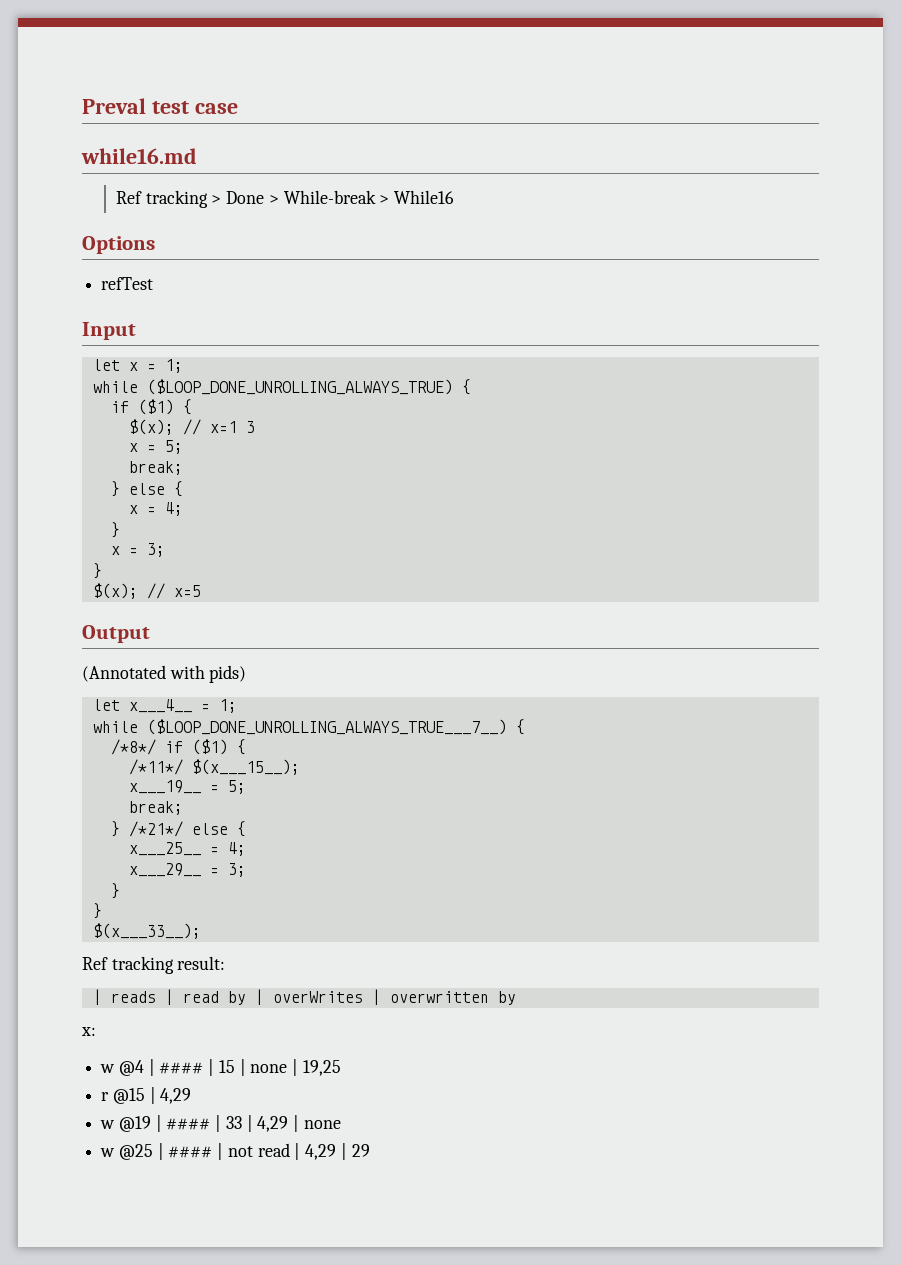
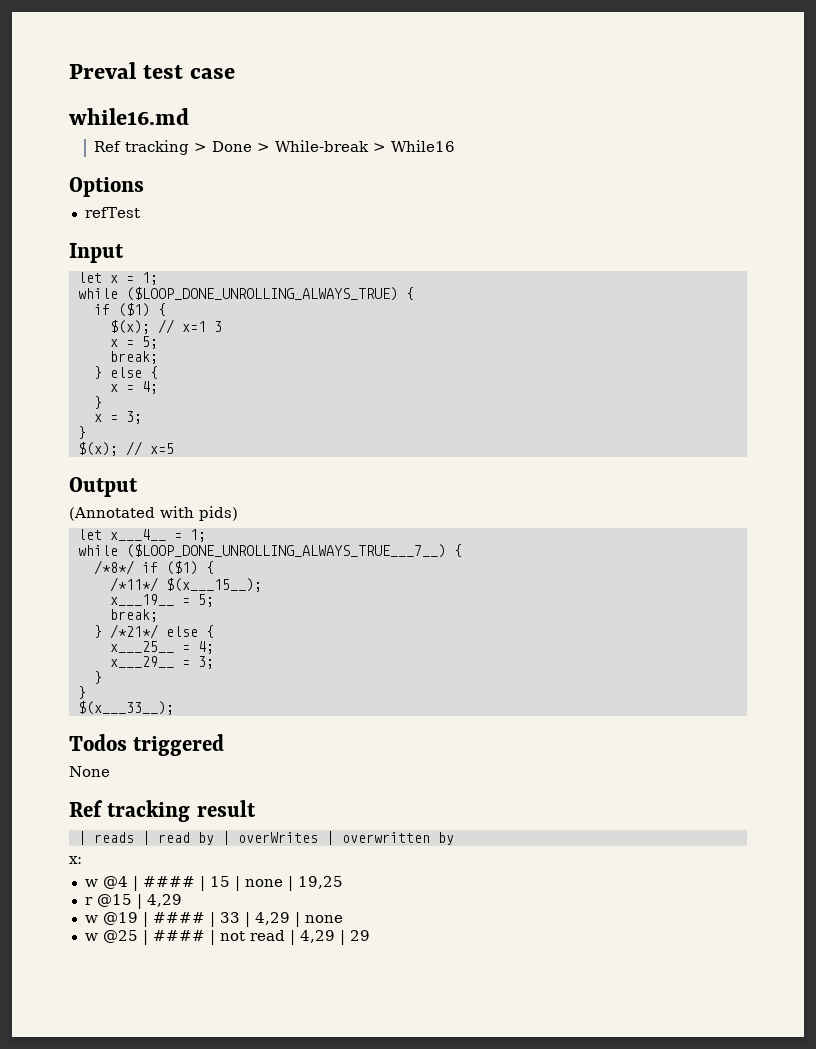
[82,956,226,974] // Ref tracking result: -> [69,734,225,756] [69,766,110,777] [69,800,256,822] // Todos triggered // None // Ref tracking result

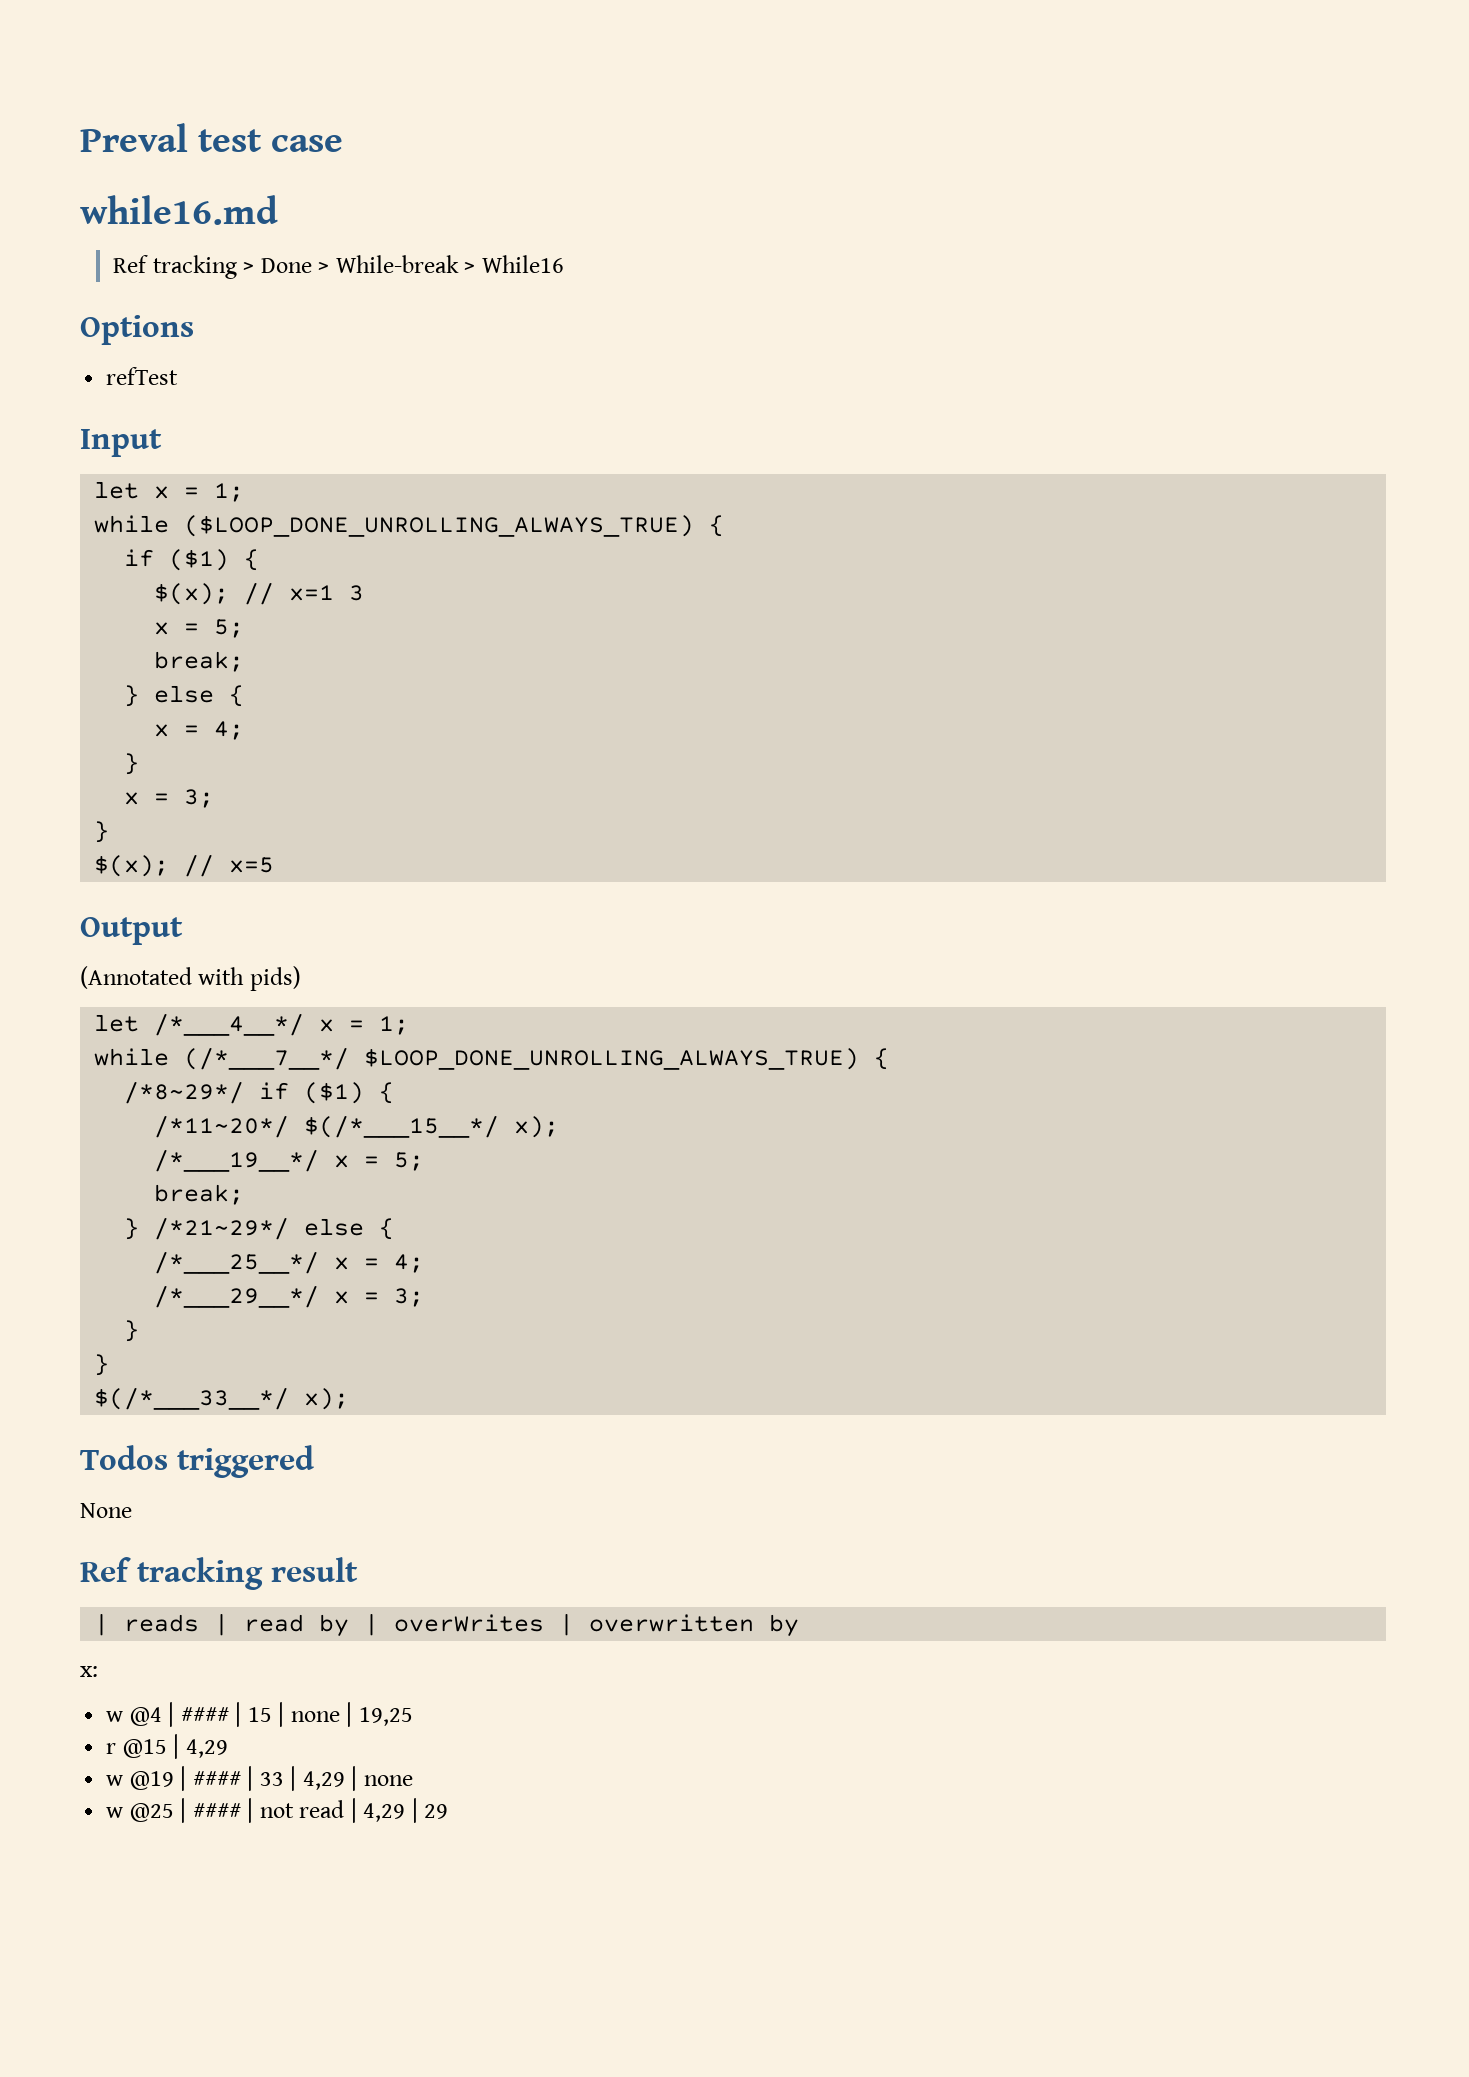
[109,529,206,542] [77,544,462,558] [93,560,214,575] [109,577,262,592] [109,594,214,607] [109,609,158,622] [93,624,214,639] [109,641,214,654] [109,656,174,668] x___4__ = 1; // while ($LOOP_DONE_UNROLLING_ALWAYS_TRUE___7__) { // /*8*/ if ($1) { // /*11*/ $(x___15__); // x___19__ = 5; // break; // } /*21*/ else { // x___25__ = 4; // x___29__ -> [154,1013,410,1036] [94,1047,890,1070] [124,1081,395,1104] [154,1115,560,1138] [154,1149,425,1172] [154,1184,245,1205] [124,1217,395,1240] [154,1251,425,1274] [154,1285,350,1308] /*___4__*/ x = 1; // while (/*___7__*/ $LOOP_DONE_UNROLLING_ALWAYS_TRUE) { // /*8~29*/ if ($1) { // /*11~20*/ $(/*___15__*/ x); // /*___19__*/ x = 5; // break; // } /*21~29*/ else { // /*___25__*/ x = 4; // /*___29__*/ x
[77,701,174,715] $(x___33__); -> [94,1387,350,1410] $(/*___33__*/ x);

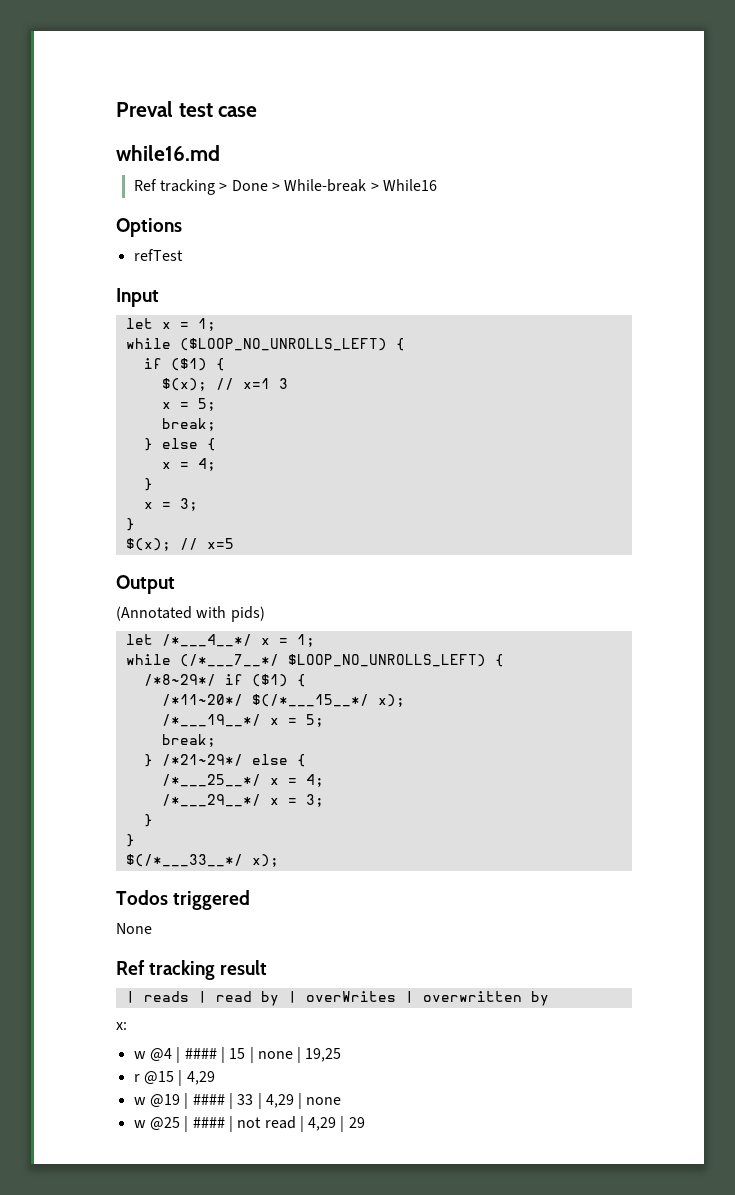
[184,515,695,537] ($LOOP_DONE_UNROLLING_ALWAYS_TRUE) -> [179,338,387,351] ($LOOP_NO_UNROLLS_LEFT)
[364,1048,860,1070] $LOOP_DONE_UNROLLING_ALWAYS_TRUE) -> [287,654,486,667] $LOOP_NO_UNROLLS_LEFT)

